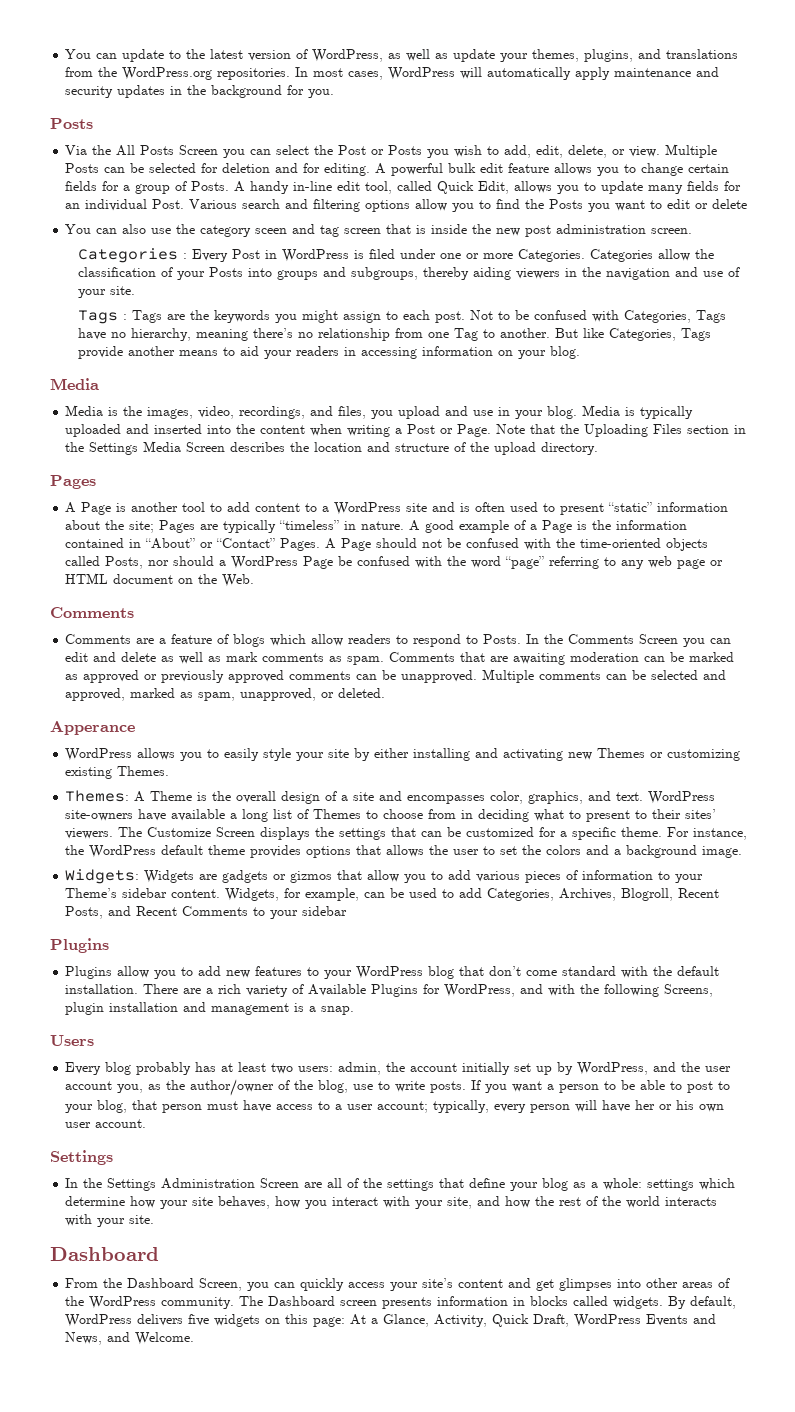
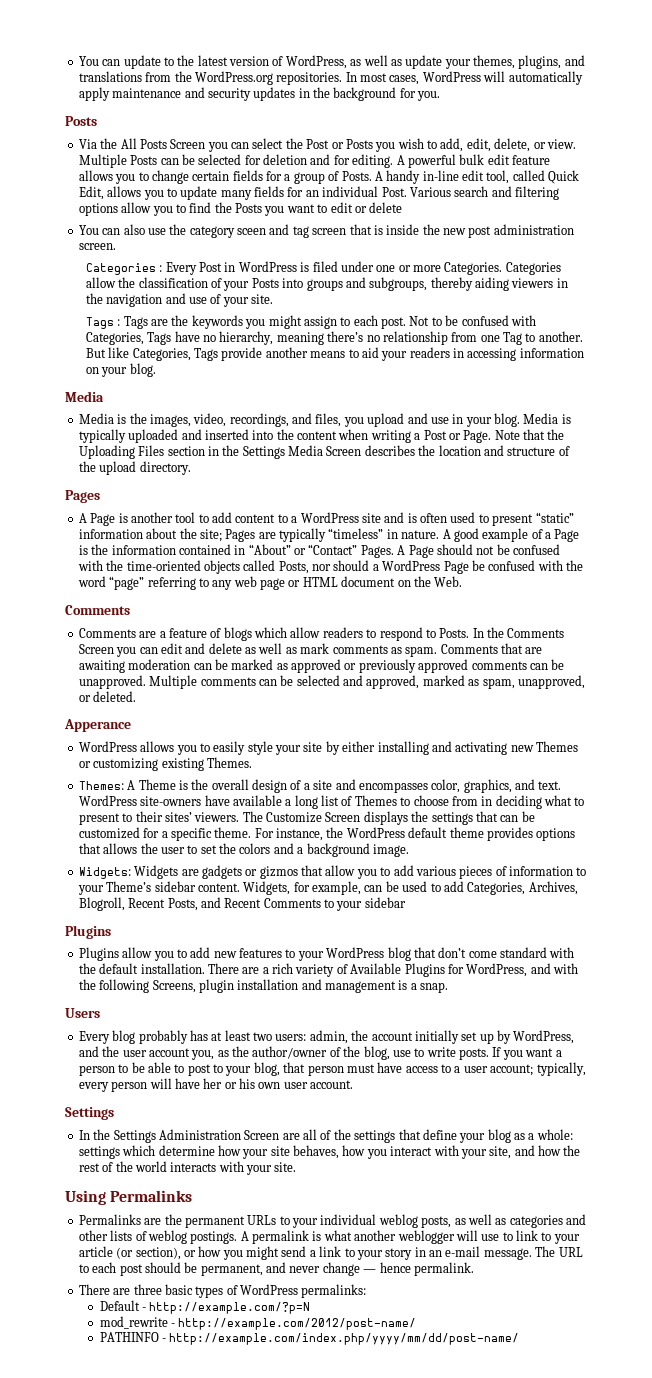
[50,1247,159,1261] [65,1278,731,1291] [65,1296,737,1309] [65,1314,717,1327] [65,1332,195,1345] Dashboard // From the Dashboard Screen, you can quickly access your site’s content and get glimpses into other areas of the WordPress community. The Dashboard screen presents information in blocks called widgets. By default, WordPress delivers five widgets on this page: At a Glance, Activity, Quick Draft, WordPress Events and News, and Welcome. -> [65,1190,193,1205] [78,1214,586,1228] [78,1230,580,1244] [78,1246,583,1260] [78,1262,474,1276] [78,1284,367,1298] [99,1300,311,1314] [99,1316,417,1330] [99,1332,520,1345] Using Permalinks // Permalinks are the permanent URLs to your individual weblog posts, as well as categories and other lists of weblog postings. A permalink is what another weblogger will use to link to your article (or section), or how you might send a link to your story in an e-mail message. The URL to each post should be permanent, and never change — hence permalink. // There are three basic types of WordPress permalinks: // Default - http://example.com/?p=N // mod_rewrite - http://example.com/2012/post-name/ // PATHINFO - http://example.com/index.php/yyyy/mm/dd/post-name/

